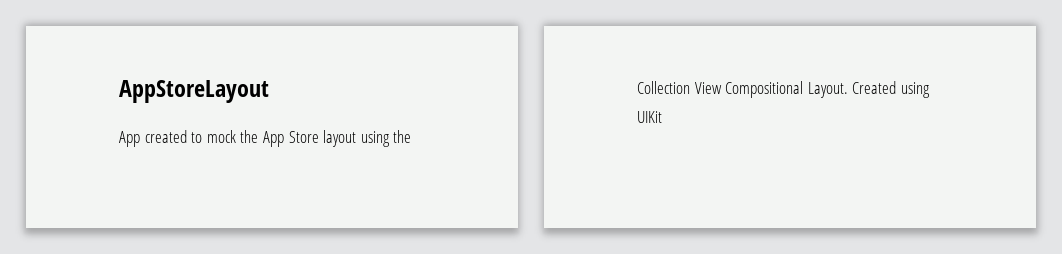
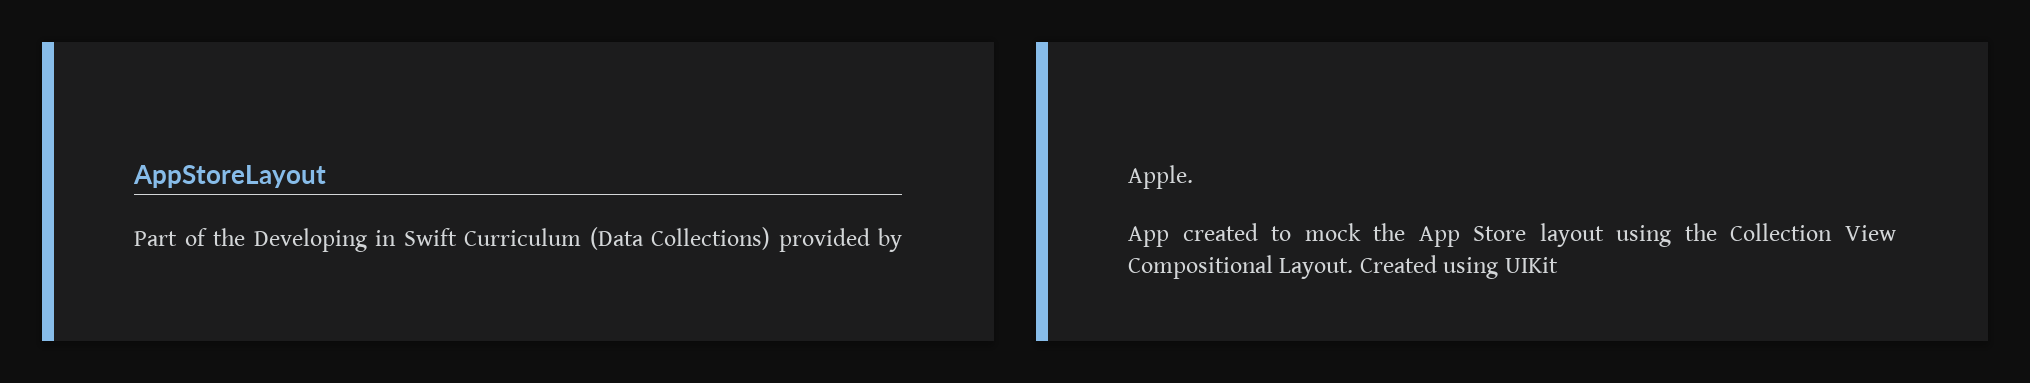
(269, 91) none -> [134,227,902,252] [1128,165,1193,189] // Part of the Developing in Swift Curriculum (Data Collections) provided by Apple.

